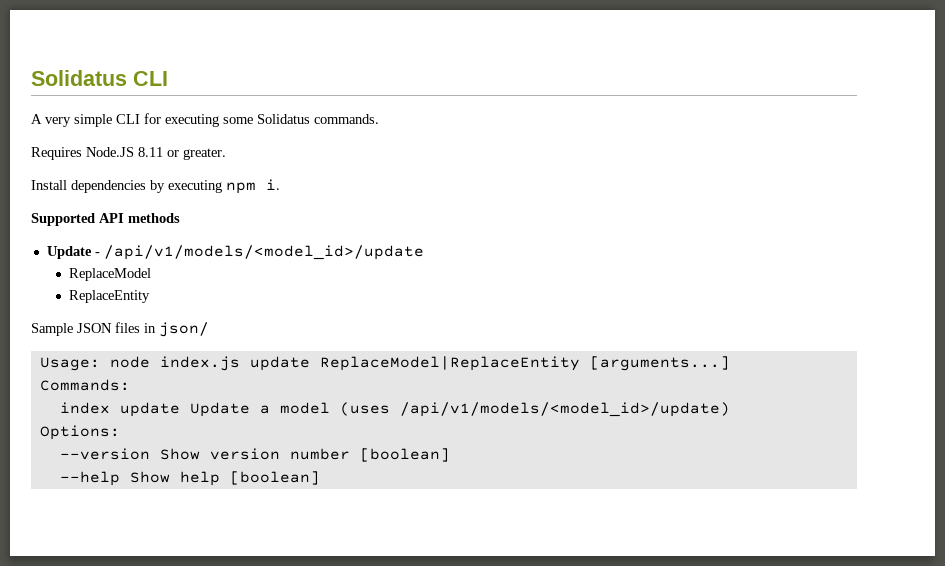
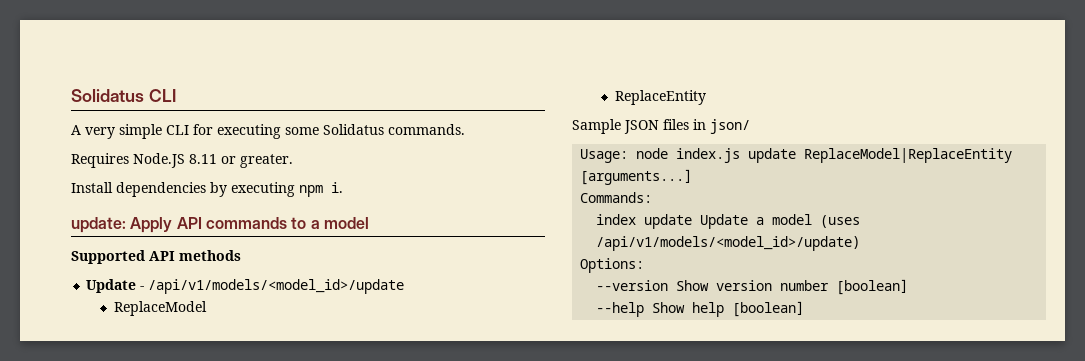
(280, 184) none -> [71,217,369,233] // update: Apply API commands to a model

